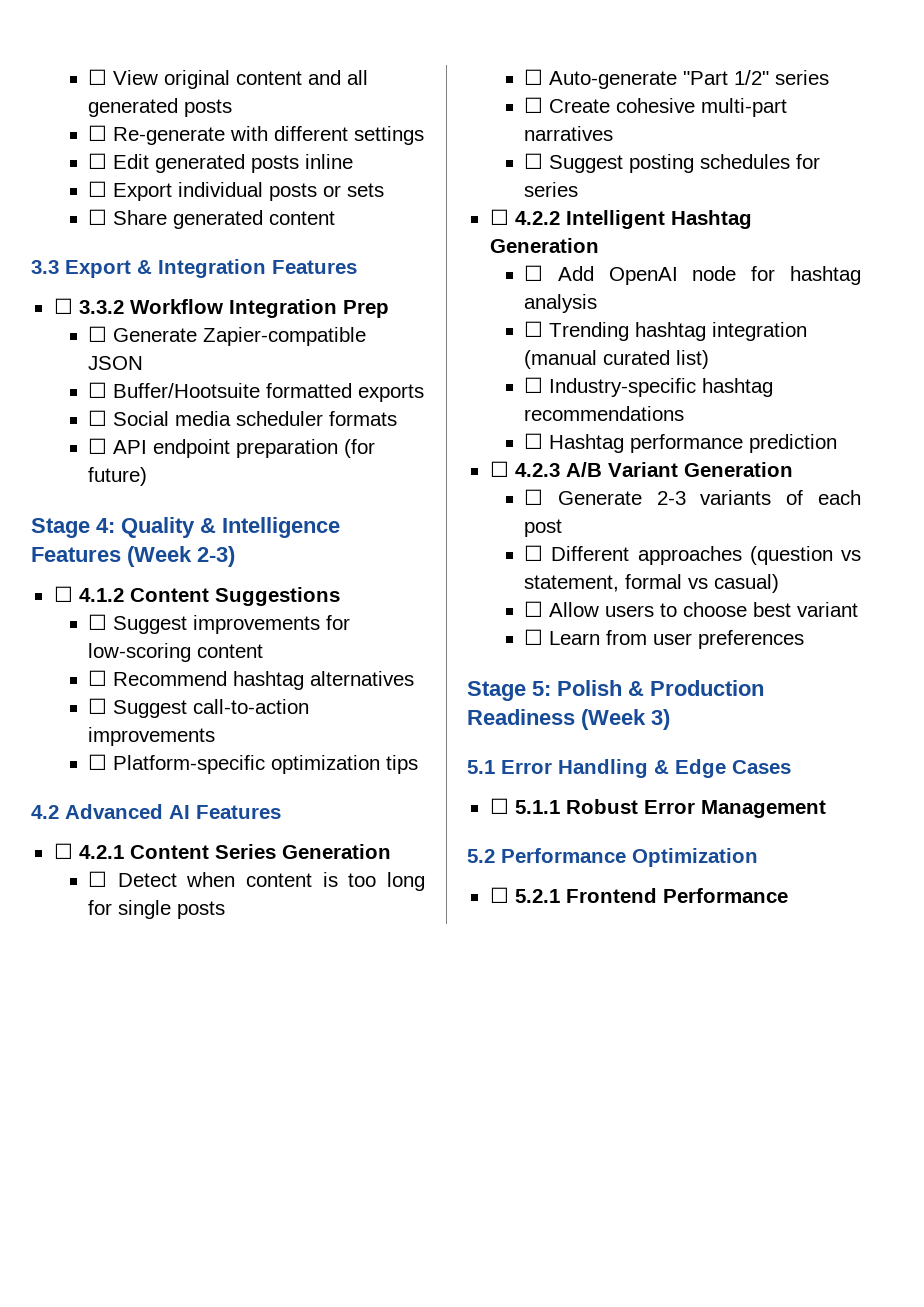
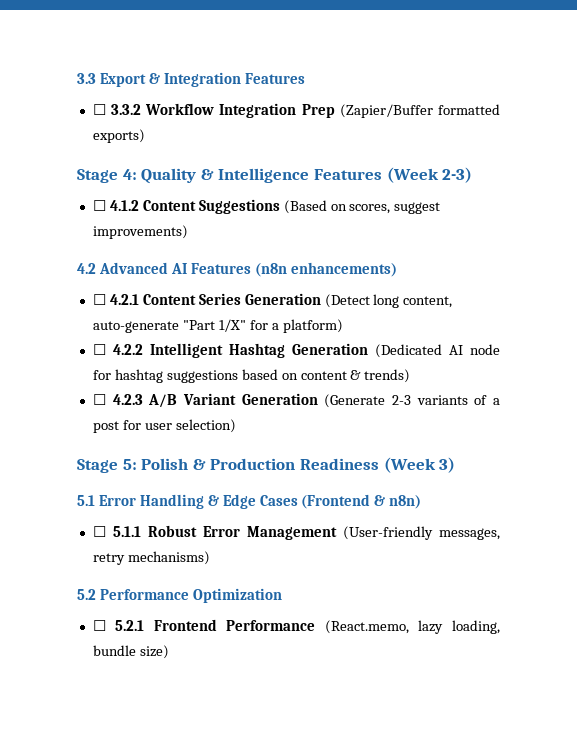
[88,69,369,89] [88,98,233,117] [88,125,425,145] [88,153,354,173] [88,181,385,201] [88,209,336,229] ☐ View original content and all generated posts // ☐ Re-generate with different settings // ☐ Edit generated posts inline // ☐ Export individual posts or sets // ☐ Share generated content // -> (77, 78) none
[88,326,367,346] [88,356,144,370] [88,382,425,402] [88,410,398,426] [88,438,376,458] [88,467,148,486] // ☐ Generate Zapier-compatible JSON // ☐ Buffer/Hootsuite formatted exports // ☐ Social media scheduler formats // ☐ API endpoint preparation (for future) -> [339,104,501,118] [92,129,145,143] (Zapier/Buffer formatted exports)
[88,614,351,634] [88,643,264,662] [88,670,415,690] [88,698,310,718] [88,727,216,746] [88,754,419,774] // ☐ Suggest improvements for low-scoring content // ☐ Recommend hashtag alternatives // ☐ Suggest call-to-action improvements // ☐ Platform-specific optimization tips -> [283,200,441,214] [92,225,188,239] (Based on scores, suggest improvements)
(281, 812) none -> [254,262,397,277] (n8n enhancements)
[88,871,425,891] [88,900,226,919] [524,69,830,89] [524,97,788,117] [524,126,614,141] [524,153,821,173] [524,182,579,197] // ☐ Detect when content is too long for single posts // ☐ Auto-generate "Part 1/2" series // ☐ Create cohesive multi-part narratives // ☐ Suggest posting schedules for series -> [324,294,453,308] [92,319,343,333] (Detect long content, auto-generate "Part 1/X" for a platform)
[524,265,861,285] [524,294,598,313] [524,321,808,341] [524,350,710,369] [524,377,774,397] [524,406,685,421] [524,433,838,453] // ☐ Add OpenAI node for hashtag analysis // ☐ Trending hashtag integration (manual curated list) // ☐ Industry-specific hashtag recommendations // ☐ Hashtag performance prediction -> [374,344,501,358] [92,369,411,383] (Dedicated AI node for hashtag suggestions based on content & trends)
[524,489,642,505] // ☐ Generate -> [324,394,386,408] (Generate
[818,490,861,505] each -> [493,398,500,405] a
[524,545,861,565] [524,574,780,593] [524,601,859,617] [524,629,805,649] // ☐ Different approaches (question vs statement, formal vs casual) // ☐ Allow users to choose best variant // ☐ Learn from user preferences -> [122,419,236,433] for user selection)
(791, 767) none -> [301,494,422,509] (Frontend & n8n)
(826, 809) none -> [342,526,500,540] [92,551,210,565] (User-friendly messages, retry mechanisms)
(788, 895) none -> [324,620,500,634] [92,645,169,659] (React.memo, lazy loading, bundle size)

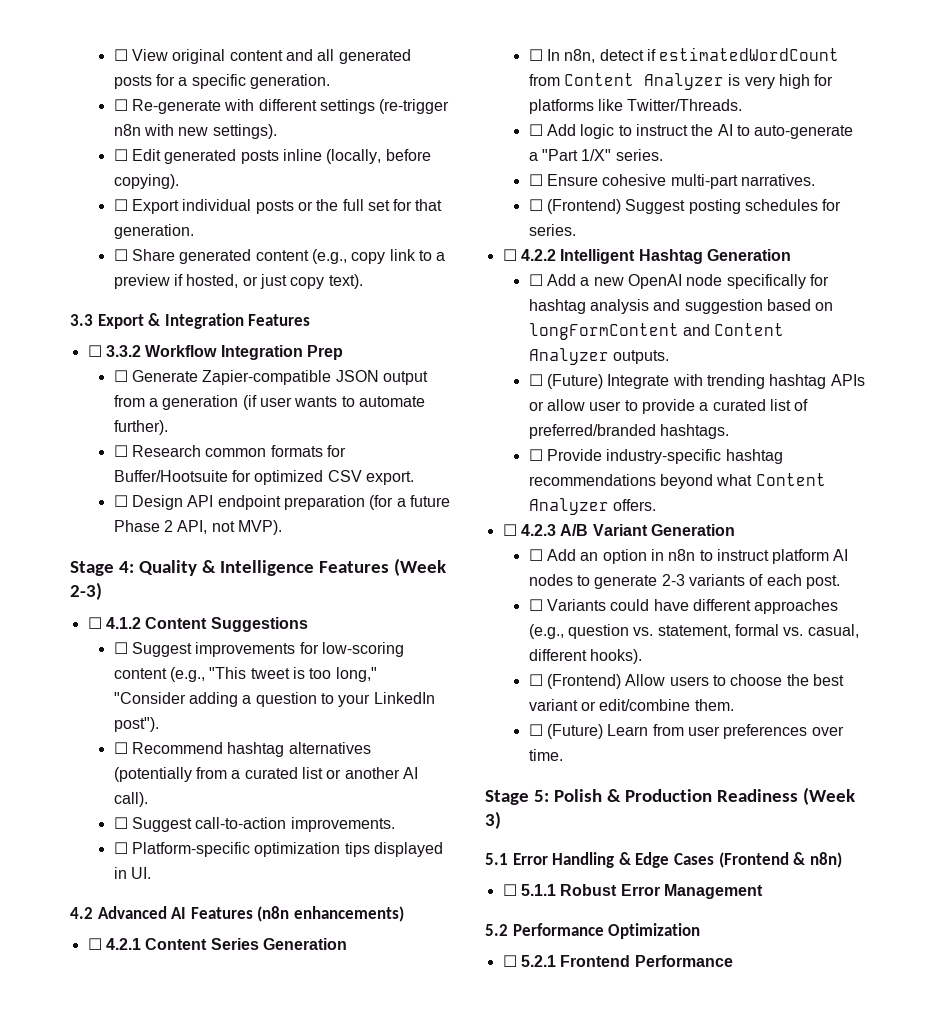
(77, 78) none -> [113,49,411,64] [113,74,330,89] [113,99,450,114] [113,124,277,139] [113,149,431,164] [113,174,179,189] [113,199,443,214] [113,224,194,239] [113,249,446,264] [113,274,363,289] ☐ View original content and all generated posts for a specific generation. // ☐ Re-generate with different settings (re-trigger n8n with new settings). // ☐ Edit generated posts inline (locally, before copying). // ☐ Export individual posts or the full set for that generation. // ☐ Share generated content (e.g., copy link to a preview if hosted, or just copy text). //
[339,104,501,118] [92,129,145,143] (Zapier/Buffer formatted exports) -> [113,370,428,385] [113,395,425,410] [113,420,168,435] [113,445,346,457] [113,470,414,485] [113,495,450,510] [113,520,282,535] // ☐ Generate Zapier-compatible JSON output from a generation (if user wants to automate further). // ☐ Research common formats for Buffer/Hootsuite for optimized CSV export. // ☐ Design API endpoint preparation (for a future Phase 2 API, not MVP).
[283,200,441,214] [92,225,188,239] (Based on scores, suggest improvements) -> [113,642,404,657] [113,667,377,682] [113,692,435,707] [113,717,159,732] [113,742,371,757] [113,767,418,782] [113,792,148,807] [113,817,395,832] [113,842,443,857] [113,867,151,879] // ☐ Suggest improvements for low-scoring content (e.g., "This tweet is too long," "Consider adding a question to your LinkedIn post"). // ☐ Recommend hashtag alternatives (potentially from a curated list or another AI call). // ☐ Suggest call-to-action improvements. // ☐ Platform-specific optimization tips displayed in UI.
[324,294,453,308] [92,319,343,333] (Detect long content, auto-generate "Part 1/X" for a platform) -> [528,47,840,63] [528,73,834,90] [528,99,743,114] [528,124,854,139] [528,149,663,161] [528,174,815,189] [528,199,842,214] [528,224,576,236] // ☐ In n8n, detect if estimatedWordCount from Content Analyzer is very high for platforms like Twitter/Threads. // ☐ Add logic to instruct the AI to auto-generate a "Part 1/X" series. // ☐ Ensure cohesive multi-part narratives. // ☐ (Frontend) Suggest posting schedules for series.
[374,344,501,358] [92,369,411,383] (Dedicated AI node for hashtag suggestions based on content & trends) -> [528,274,829,289] [528,299,834,314] [528,323,785,340] [528,348,669,365] [528,374,865,389] [528,399,809,414] [528,424,729,439] [528,449,783,464] [528,473,826,489] [528,498,656,515] // ☐ Add a new OpenAI node specifically for hashtag analysis and suggestion based on longFormContent and Content Analyzer outputs. // ☐ (Future) Integrate with trending hashtag APIs or allow user to provide a curated list of preferred/branded hashtags. // ☐ Provide industry-specific hashtag recommendations beyond what Content Analyzer offers.
[324,394,500,408] [92,419,236,433] (Generate 2-3 variants of a post for user selection) -> [528,549,849,564] [528,574,840,589] [528,599,839,614] [528,624,859,639] [528,649,642,664] [528,674,844,689] [528,699,734,711] [528,724,844,739] [528,749,563,761] // ☐ Add an option in n8n to instruct platform AI nodes to generate 2-3 variants of each post. // ☐ Variants could have different approaches (e.g., question vs. statement, formal vs. casual, different hooks). // ☐ (Frontend) Allow users to choose the best variant or edit/combine them. // ☐ (Future) Learn from user preferences over time.
[342,526,500,540] [92,551,210,565] (User-friendly messages, retry mechanisms) -> (763, 891) none
[324,620,500,634] [92,645,169,659] (React.memo, lazy loading, bundle size) -> (733, 961) none

